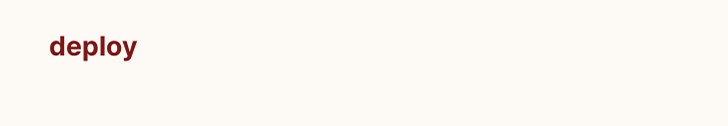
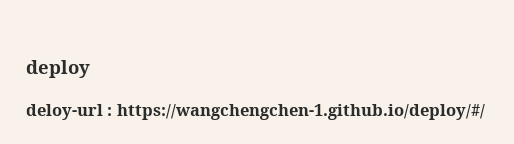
(139, 48) none -> [26,104,485,120] // deloy-url : https://wangchengchen-1.github.io/deploy/#/

